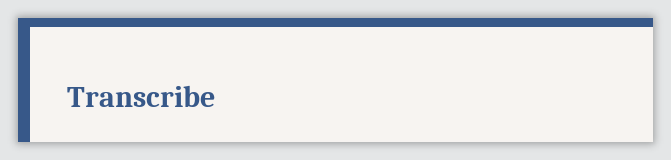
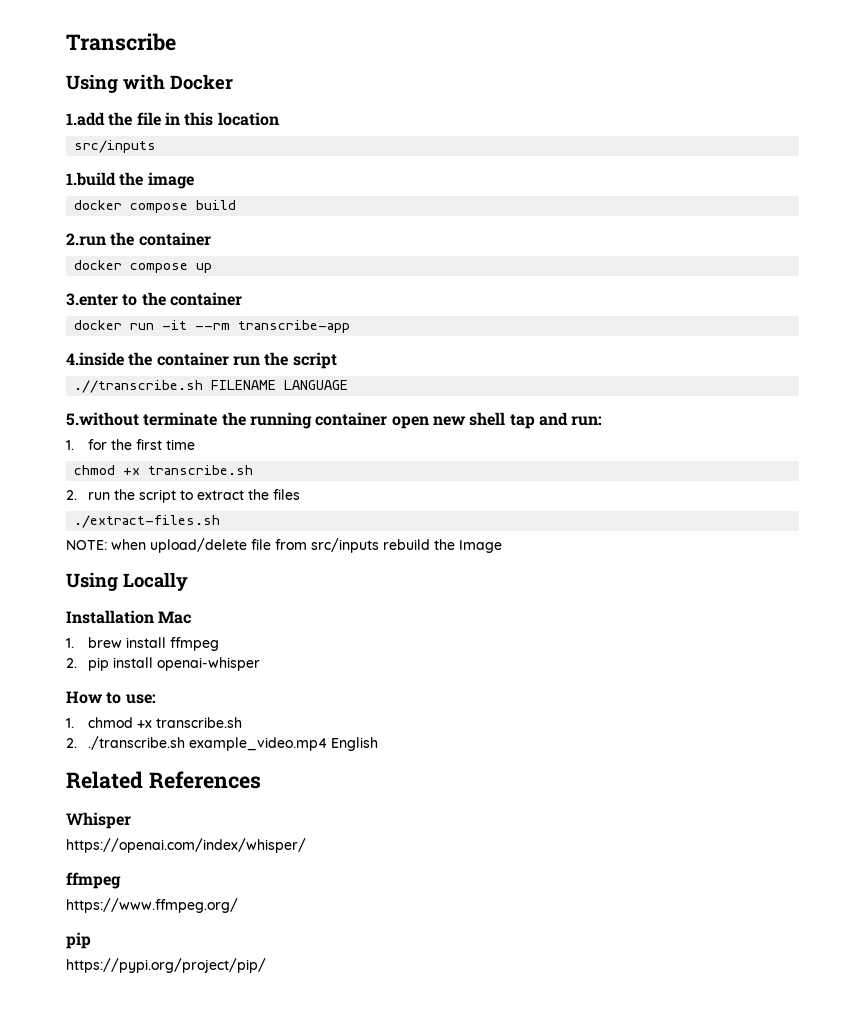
(215, 96) none -> [66,74,233,93] [66,112,279,126] [74,140,157,153] [66,172,194,189] [74,200,237,213] [66,232,211,246] [74,260,213,273] [66,292,242,306] [74,320,351,333] [66,352,337,369] [74,380,349,393] [66,412,603,429] [66,439,196,450] [74,465,254,475] [66,489,301,503] [74,515,221,528] [66,538,502,553] [66,572,188,591] [66,610,192,624] [66,637,220,651] [66,657,261,671] [66,691,156,704] [66,717,243,728] [66,736,379,751] [66,771,261,789] [66,812,131,829] [66,838,306,853] [66,872,121,889] [66,898,238,913] [66,932,91,949] [66,958,266,973] // Using with Docker // 1.add the file in this location // src/inputs // 1.build the image // docker compose build // 2.run the container // docker compose up // 3.enter to the container // docker run -it --rm transcribe-app // 4.inside the container run the script // .//transcribe.sh FILENAME LANGUAGE // 5.without terminate the running container open new shell tap and run: // 1. for the first time // chmod +x transcribe.sh // 2. run the script to extract the files // ./extract-files.sh // NOTE: when upload/delete file from src/inputs rebuild the Image // Using Locally // Installation Mac // 1. brew install ffmpeg // 2. pip install openai-whisper // How to use: // 1. chmod +x transcribe.sh // 2. ./transcribe.sh example_video.mp4 English // Related References // Whisper // https://openai.com/index/whisper/ // ffmpeg // https://www.ffmpeg.org/ // pip // https://pypi.org/project/pip/

